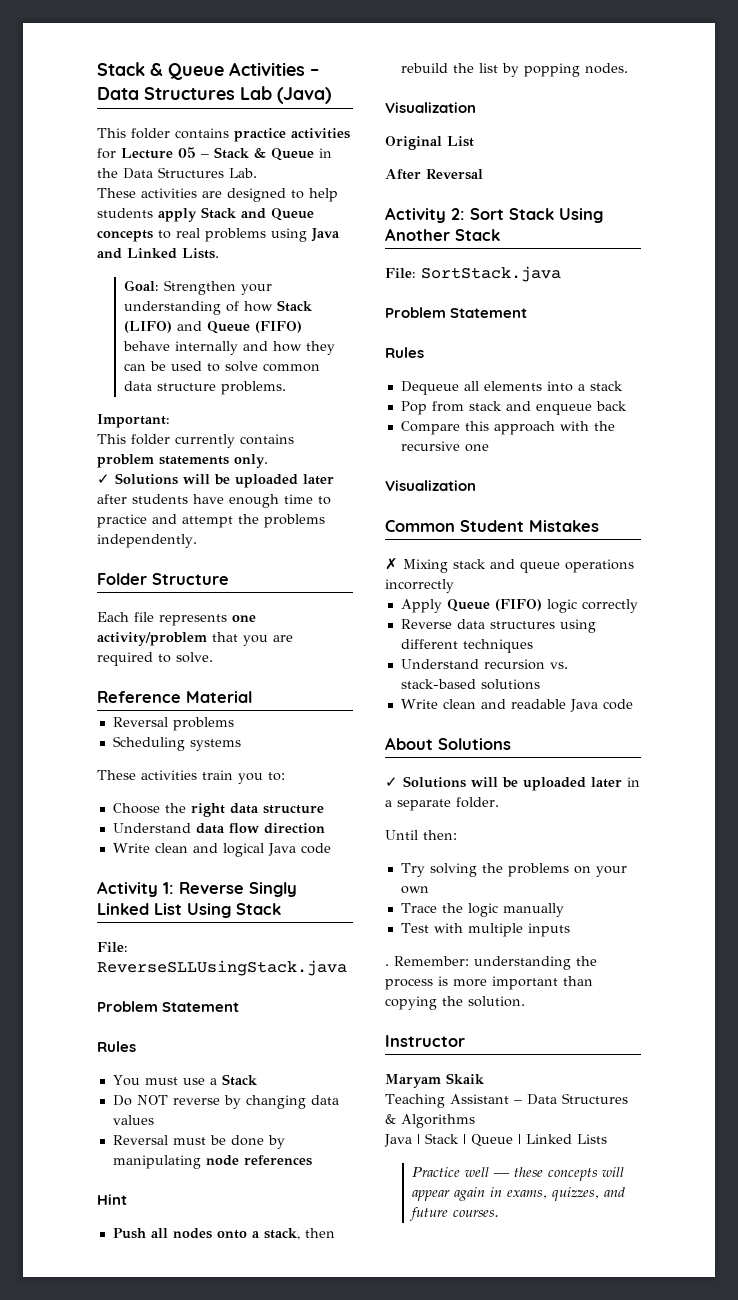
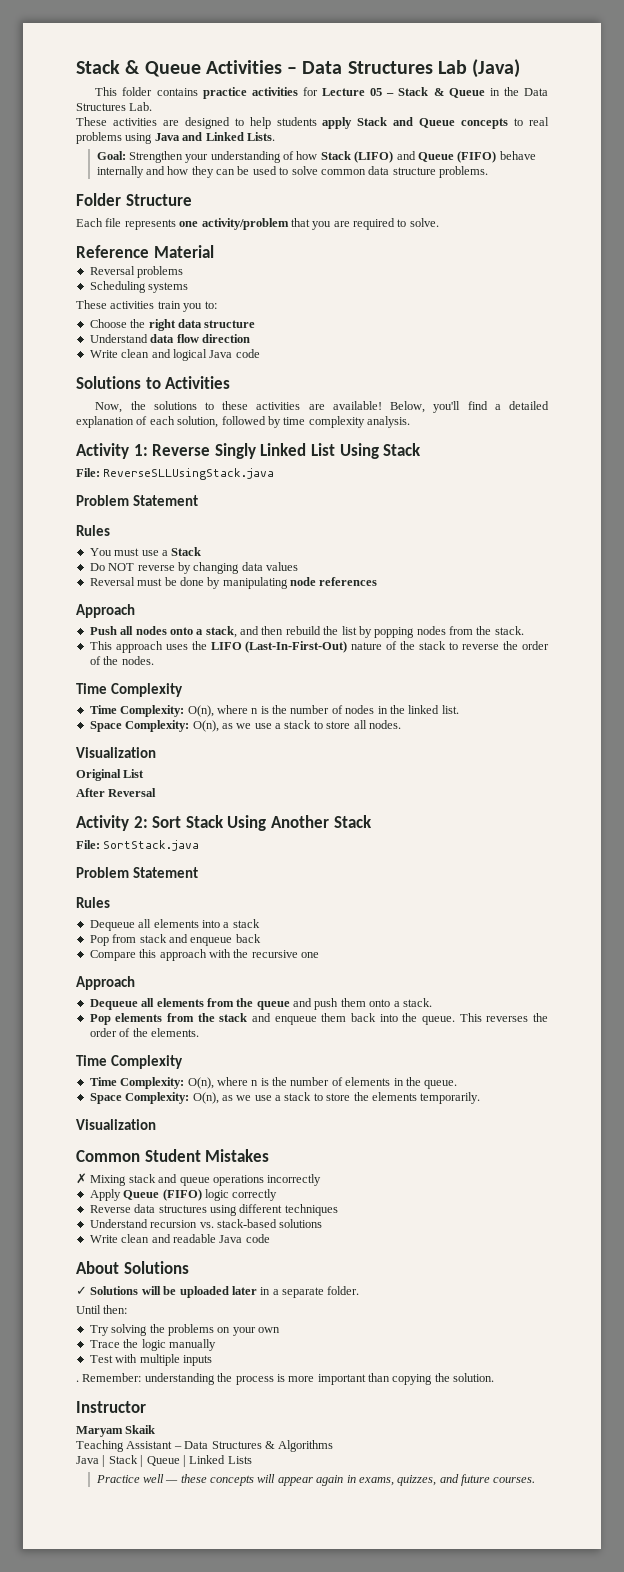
[97,414,170,428] [97,434,294,448] [97,454,268,468] [97,473,334,488] [97,494,331,508] [97,514,325,528] [97,534,197,548] // Important: // This folder currently contains problem statements only. // ✓ Solutions will be uploaded later after students have enough time to practice and attempt the problems independently. -> (489, 172) none
(331, 848) none -> [76,376,231,389] [95,401,549,413] [76,416,410,428] // Solutions to Activities // Now, the solutions to these activities are available! Below, you'll find a detailed explanation of each solution, followed by time complexity analysis.
[97,1194,127,1205] Hint -> [76,604,135,618] Approach
(300, 1234) none -> [240,626,259,635] and
(580, 70) none -> [416,626,524,635] [89,641,549,653] [89,656,154,665] [76,683,183,697] [89,705,459,717] [89,720,367,732] nodes from the stack. // This approach uses the LIFO (Last-In-First-Out) nature of the stack to reverse the order of the nodes. // Time Complexity // Time Complexity: O(n), where n is the number of nodes in the linked list. // Space Complexity: O(n), as we use a stack to store all
(489, 448) none -> [76,976,135,990] [89,998,432,1010] [89,1013,548,1025] [89,1028,199,1037] [76,1055,183,1069] [89,1077,458,1089] [89,1092,481,1104] // Approach // Dequeue all elements from the queue and push them onto a stack. // Pop elements from the stack and enqueue them back into the queue. This reverses the order of the elements. // Time Complexity // Time Complexity: O(n), where n is the number of elements in the queue. // Space Complexity: O(n), as we use a stack to store the elements temporarily.

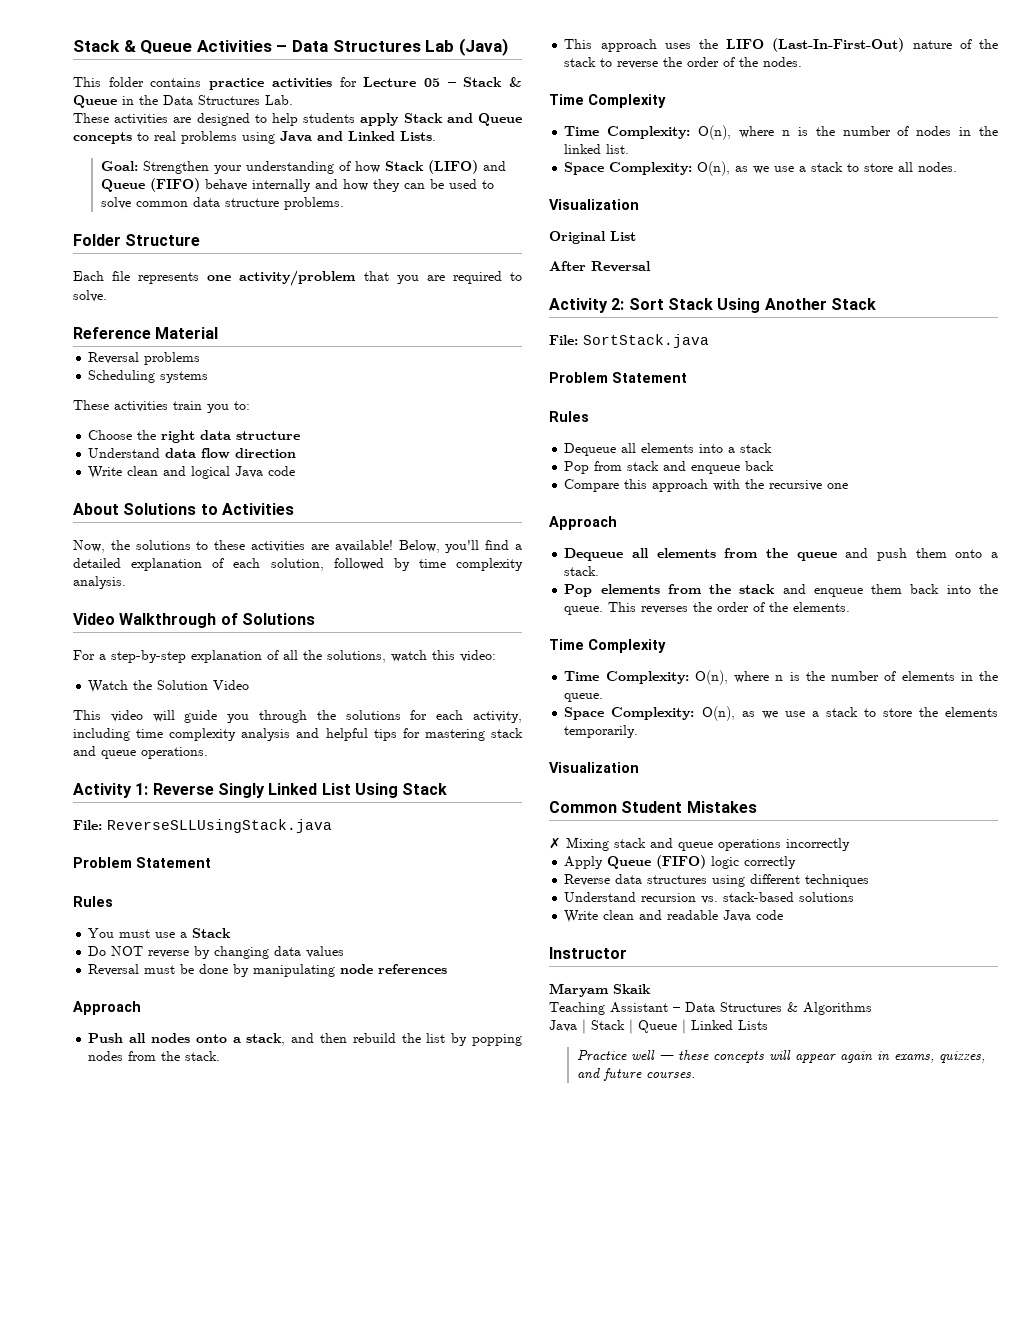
(260, 353) none -> [73,503,119,515] About
(410, 422) none -> [73,613,315,628] [73,650,496,663] [88,680,250,693] [73,710,522,723] [73,728,523,741] [73,746,208,759] // Video Walkthrough of Solutions // For a step-by-step explanation of all the solutions, watch this video: // Watch the Solution Video // This video will guide you through the solutions for each activity, including time complexity analysis and helpful tips for mastering stack and queue operations.
[76,1261,189,1274] [76,1286,360,1298] [76,1305,128,1314] [89,1324,280,1336] [89,1339,216,1351] [89,1354,212,1366] [76,1373,495,1385] // About Solutions // ✓ Solutions will be uploaded later in a separate folder. // Until then: // Try solving the problems on your own // Trace the logic manually // Test with multiple inputs // . Remember: understanding the process is more important than copying the solution. -> (784, 915) none

